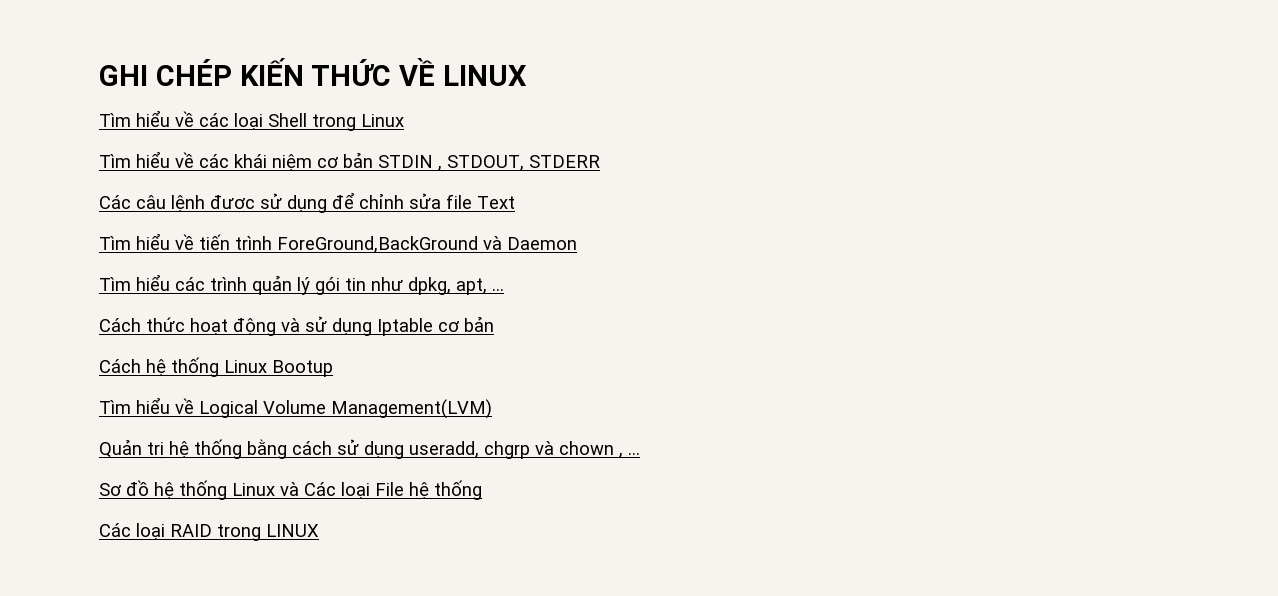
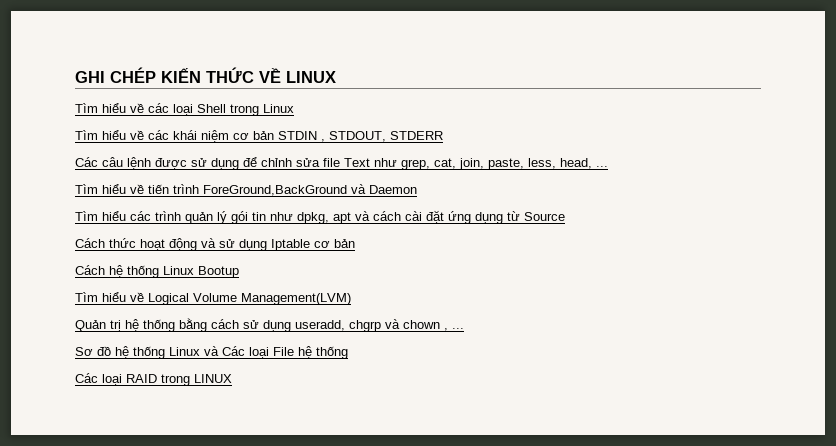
(515, 202) none -> [374,158,608,170] như grep, cat, join, paste, less, head, ...
[456,278,504,295] apt, ... -> [333,210,565,224] apt và cách cài đặt ứng dụng từ Source

